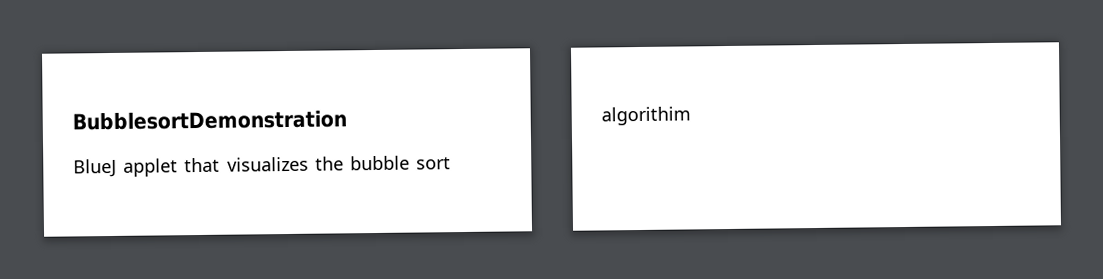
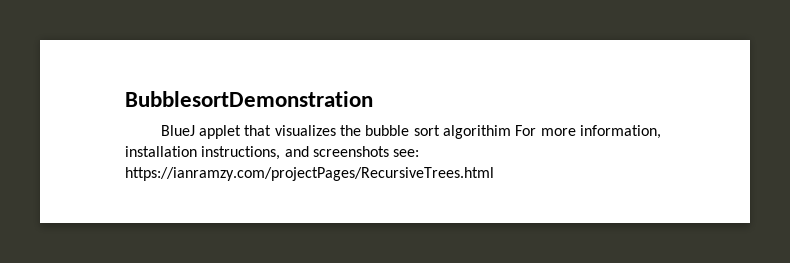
(691, 116) none -> [515,125,661,139] [125,146,420,160] [125,167,494,181] For more information, installation instructions, and screenshots see: https://ianramzy.com/projectPages/RecursiveTrees.html

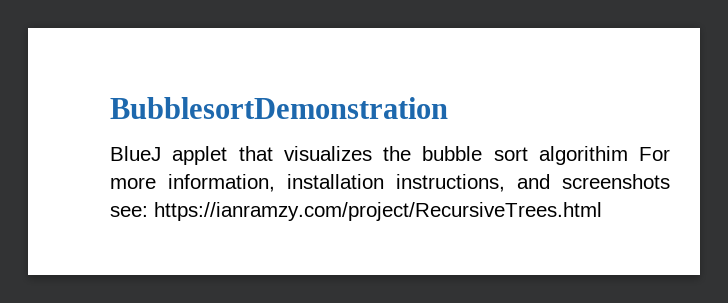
[125,167,494,181] https://ianramzy.com/projectPages/RecursiveTrees.html -> [154,202,602,221] https://ianramzy.com/project/RecursiveTrees.html

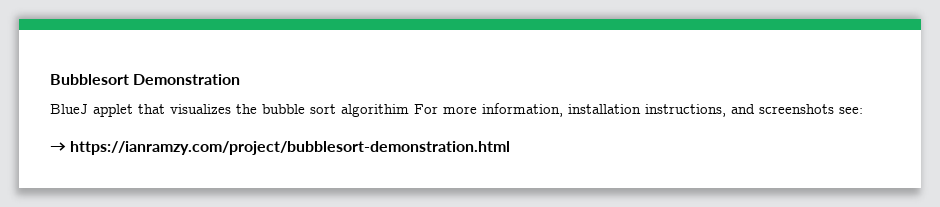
[110,97,448,119] BubblesortDemonstration -> [50,74,241,85] Bubblesort Demonstration
[154,202,602,221] https://ianramzy.com/project/RecursiveTrees.html -> [50,141,511,155] // → https://ianramzy.com/project/bubblesort-demonstration.html

